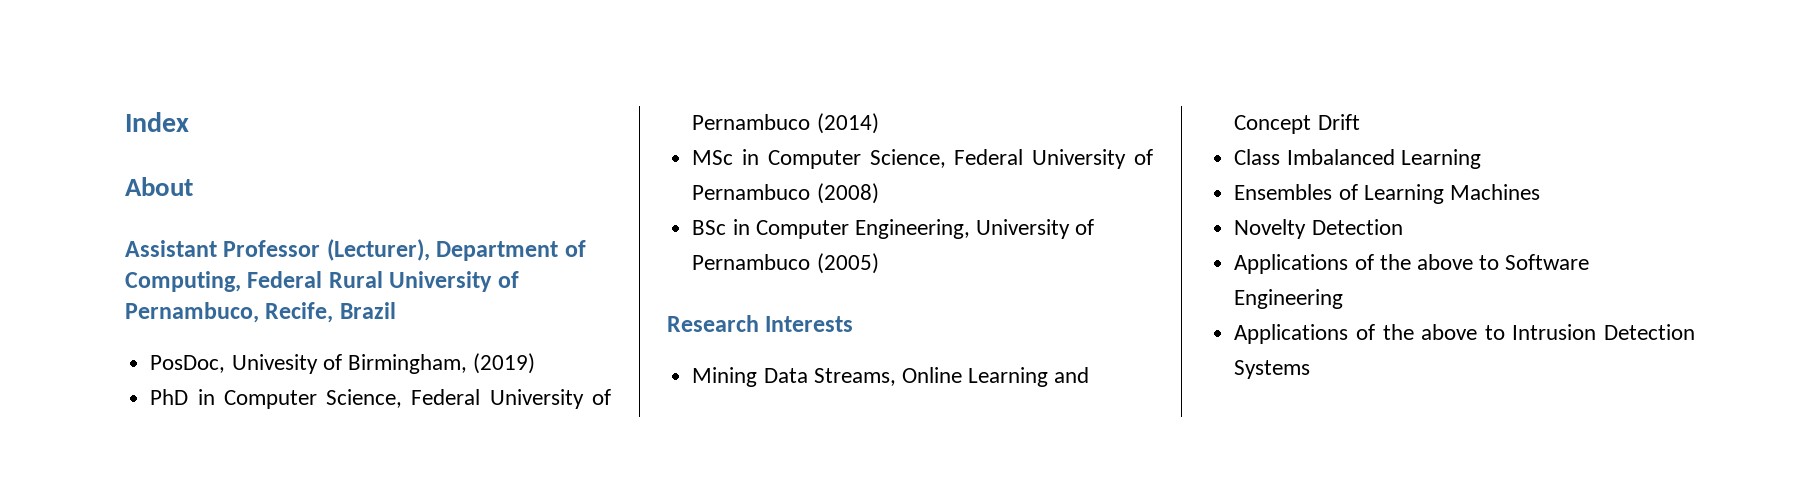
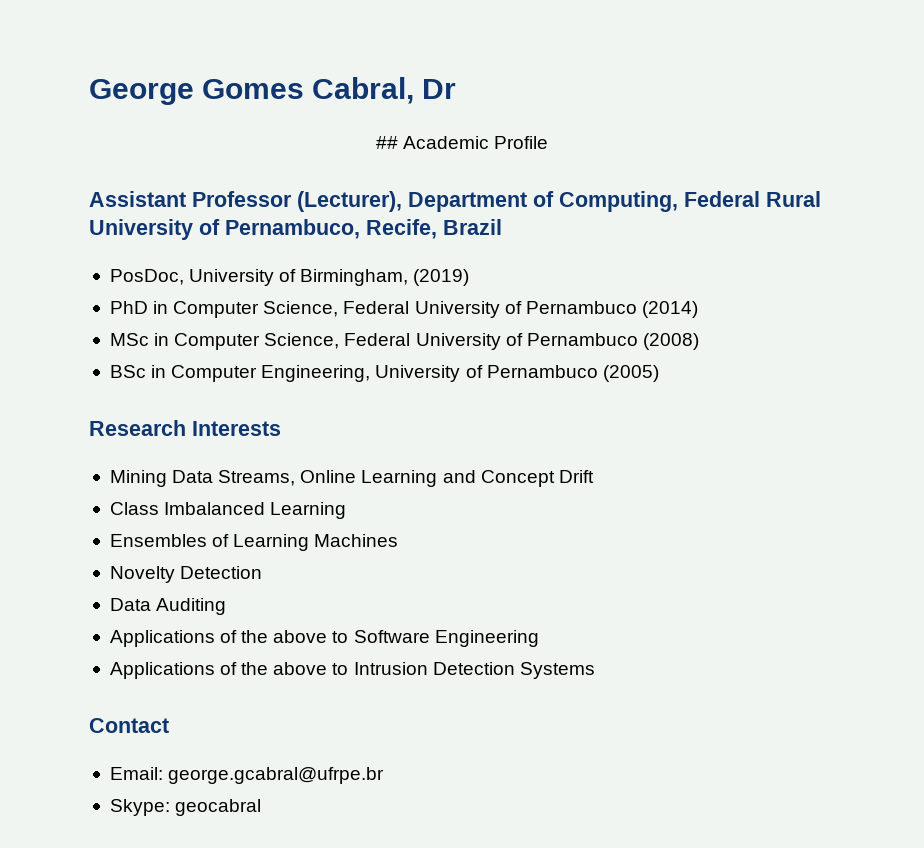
[125,112,189,132] [125,177,193,196] Index // About -> [89,77,457,105] [375,136,549,149] George Gomes Cabral, Dr // ## Academic Profile
[231,354,318,374] Univesity -> [189,269,275,286] University
(1403, 227) none -> [109,598,227,615] // Data Auditing
(1311, 369) none -> [89,718,169,733] [109,767,385,784] [109,799,262,816] // Contact // Email: george.gcabral@ufrpe.br // Skype: geocabral

